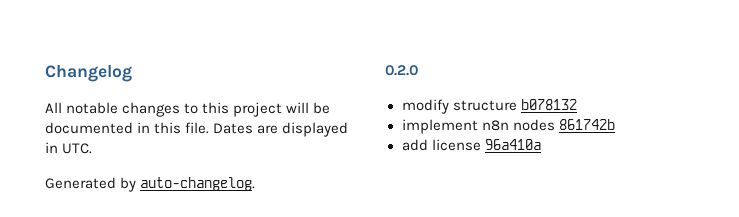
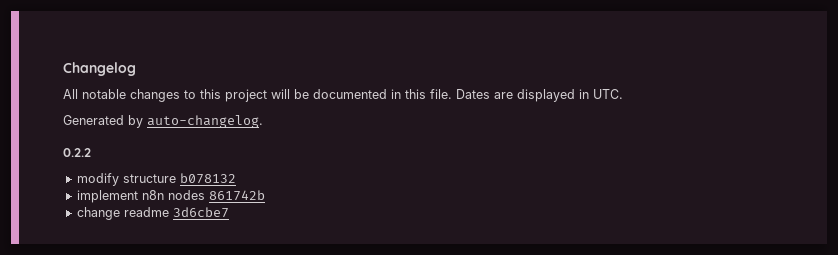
[385,65,418,76] 0.2.0 -> [63,148,91,157] 0.2.2
[401,139,541,151] add license 96a410a -> [76,207,229,220] change readme 3d6cbe7

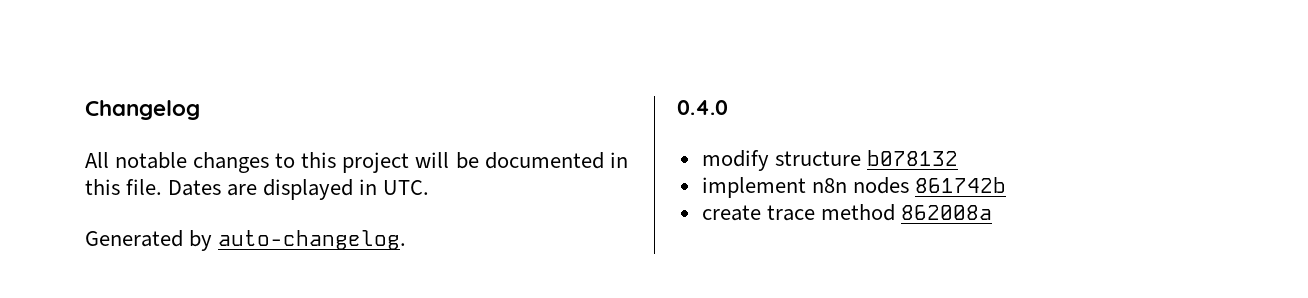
[63,148,91,157] 0.2.2 -> [677,100,728,115] 0.4.0
[76,207,229,220] change readme 3d6cbe7 -> [701,204,992,221] create trace method 862008a

